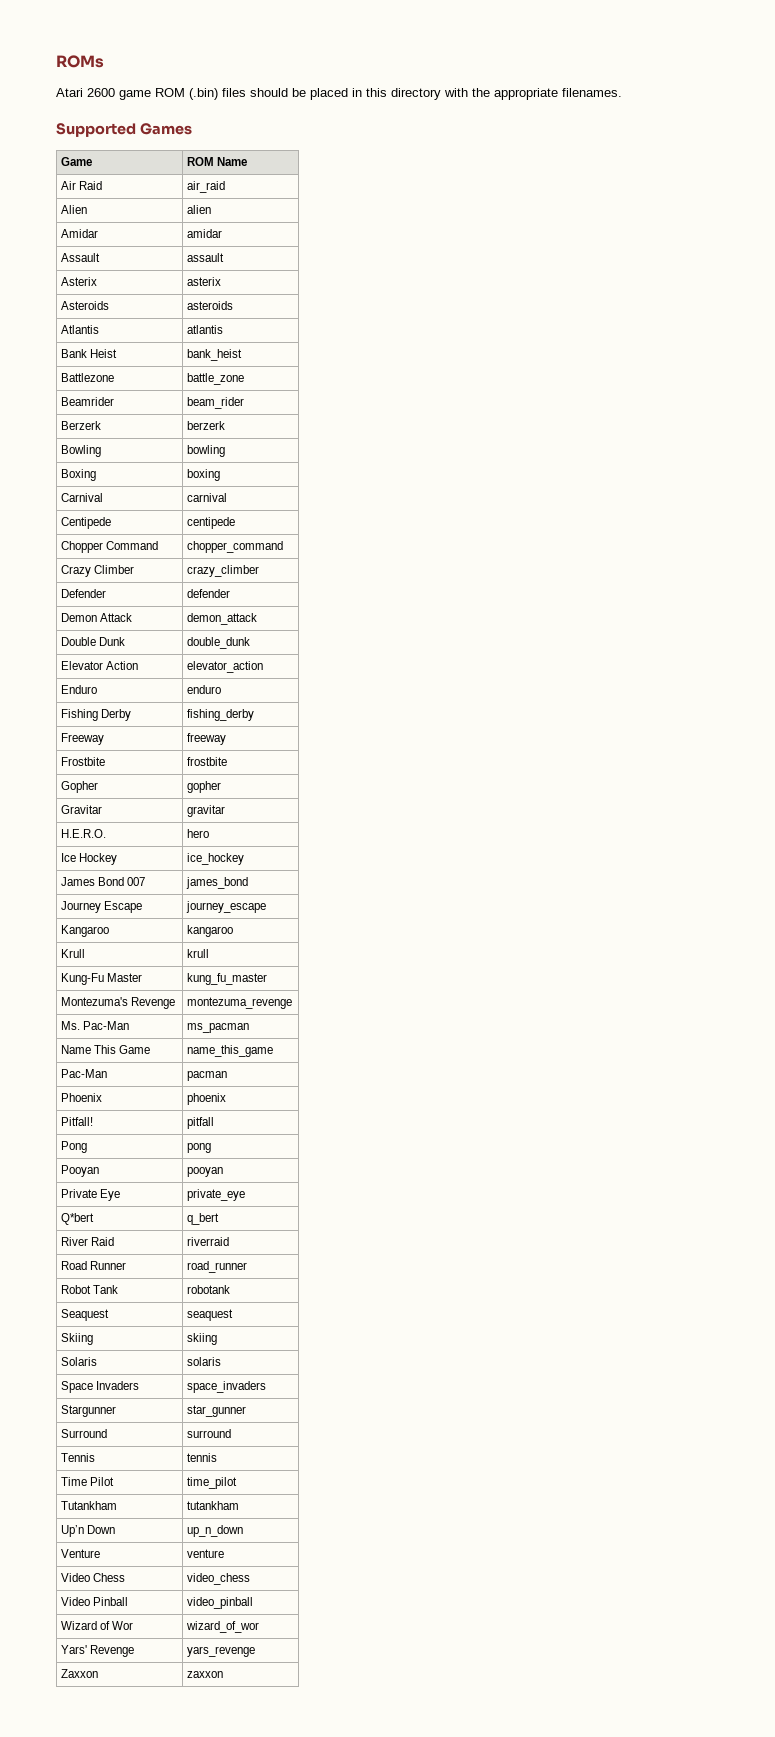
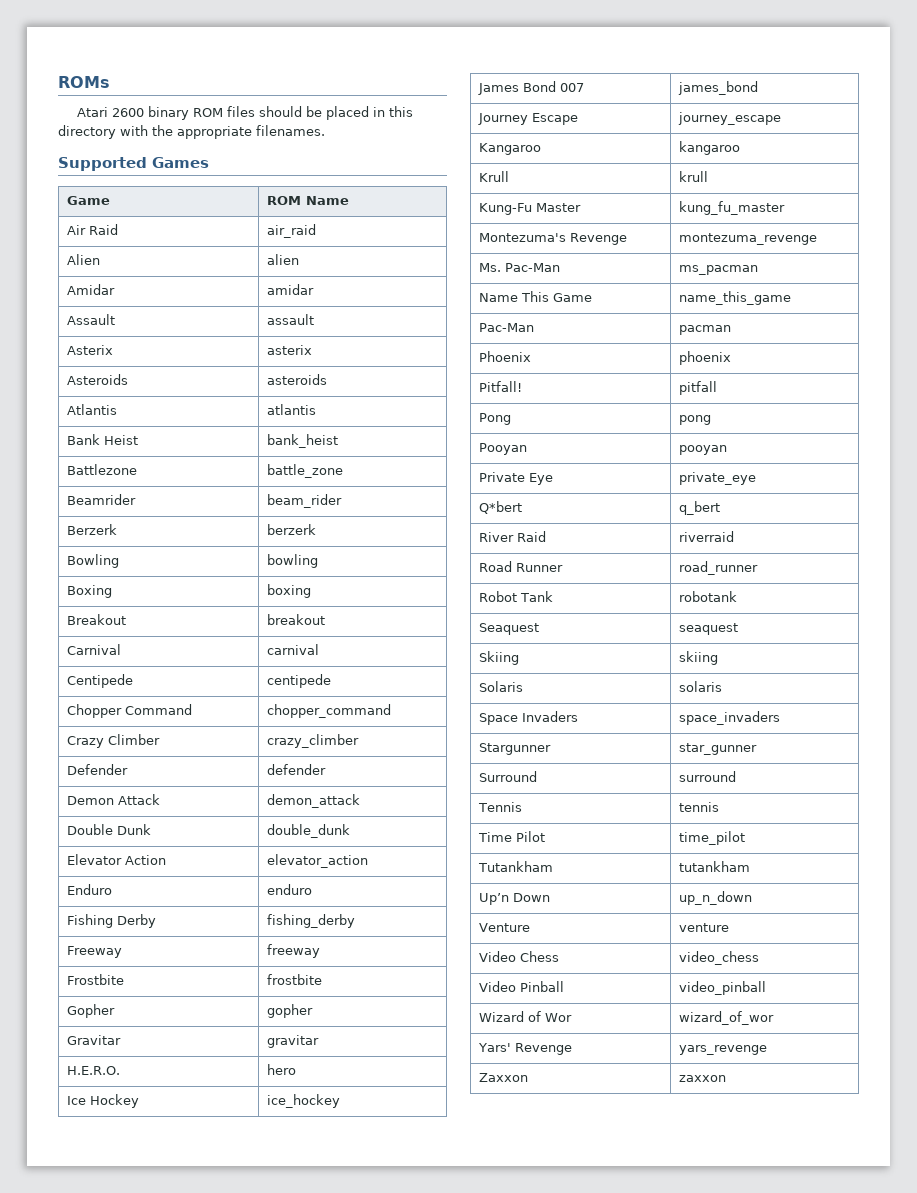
[119,88,218,100] game ROM (.bin) -> [147,106,223,120] binary ROM
(221, 475) none -> [66,614,126,625] [266,614,325,625] // Breakout | breakout

